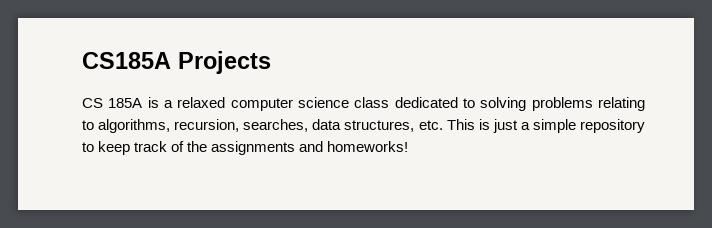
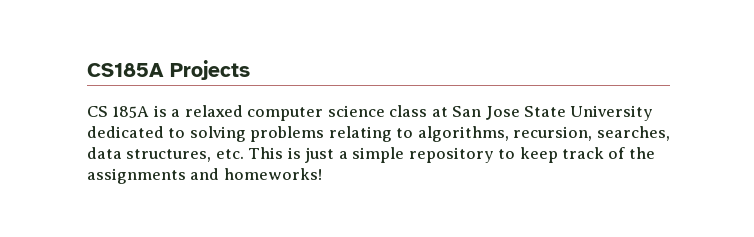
(390, 102) none -> [431,105,654,121] at San Jose State University

